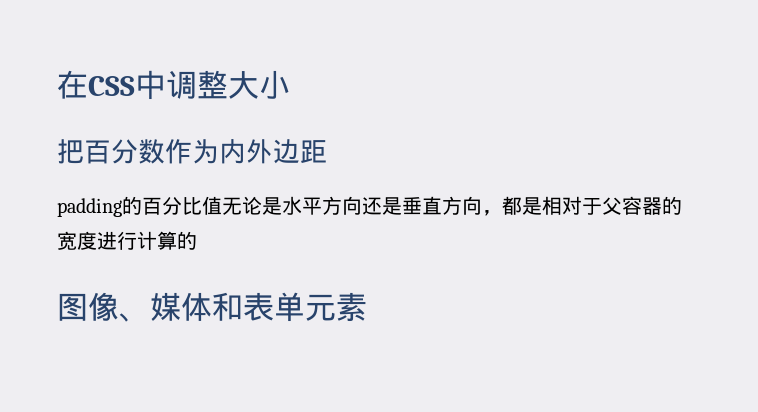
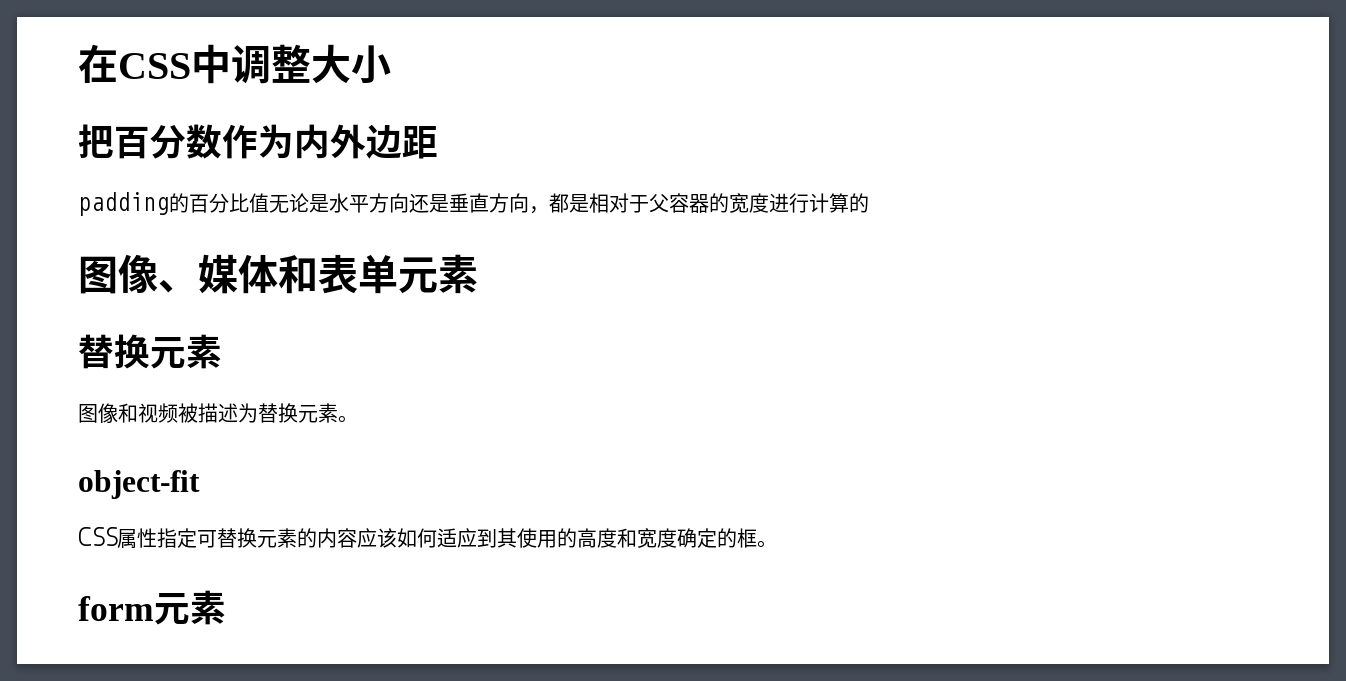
(367, 307) none -> [78,334,222,369] [78,403,358,423] [78,470,200,499] [78,527,777,549] [78,590,226,625] // 替换元素 // 图像和视频被描述为替换元素。 // object-fit // CSS属性指定可替换元素的内容应该如何适应到其使用的高度和宽度确定的框。 // form元素

